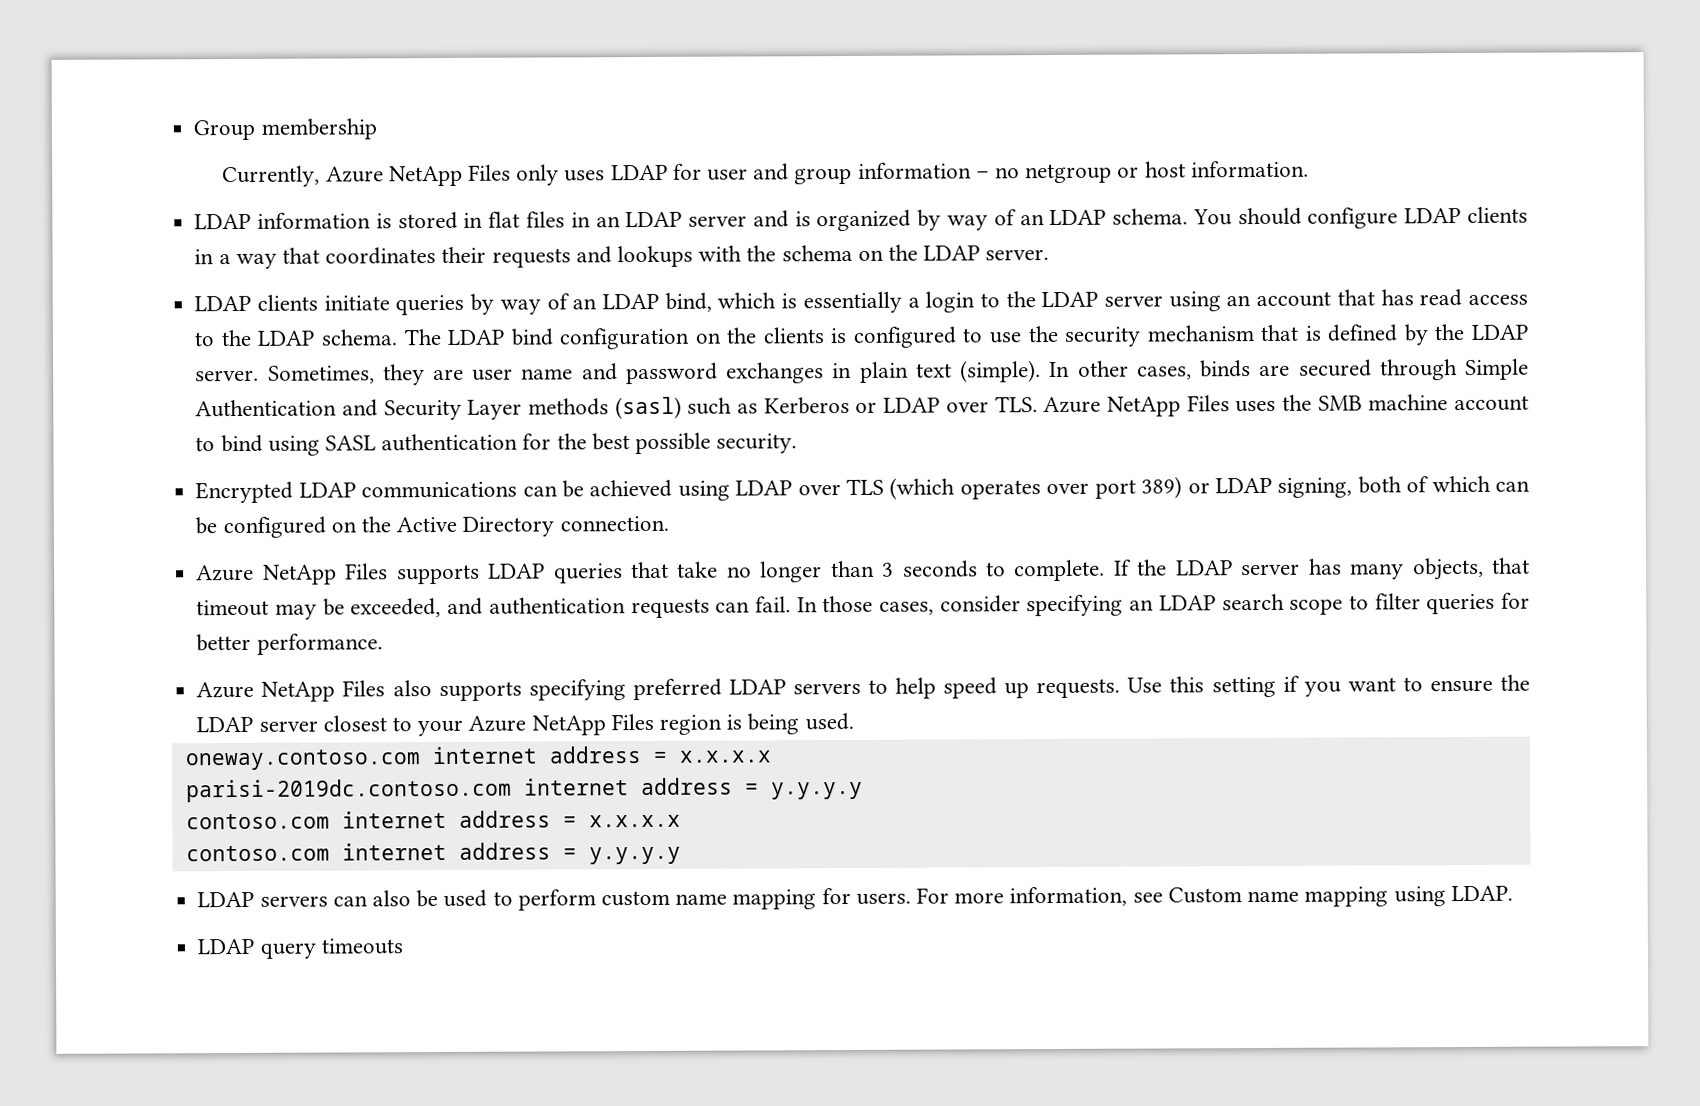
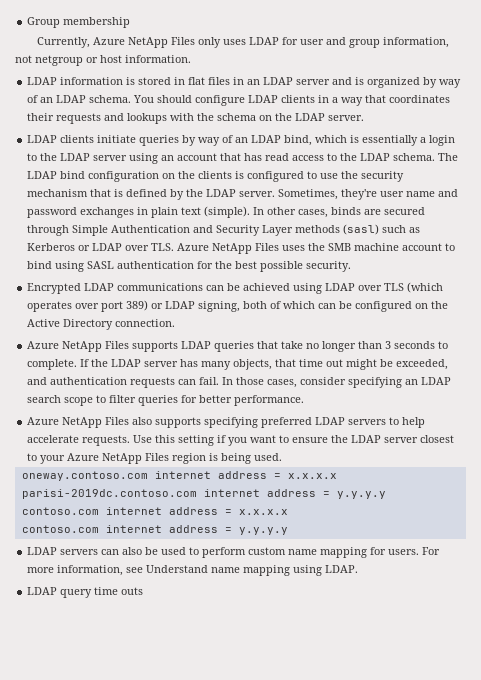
[857,162,1021,179] information – no -> [383,37,450,48] [15,55,32,63] information, not
[382,364,465,386] they are -> [341,189,378,200] they're
[196,599,317,620] timeout may -> [299,359,378,370] time out might
[943,677,1030,699] speed up -> [27,435,80,443] accelerate
[1167,887,1242,904] Custom -> [146,565,209,573] Understand
[320,938,403,955] timeouts -> [94,587,144,595] time outs

